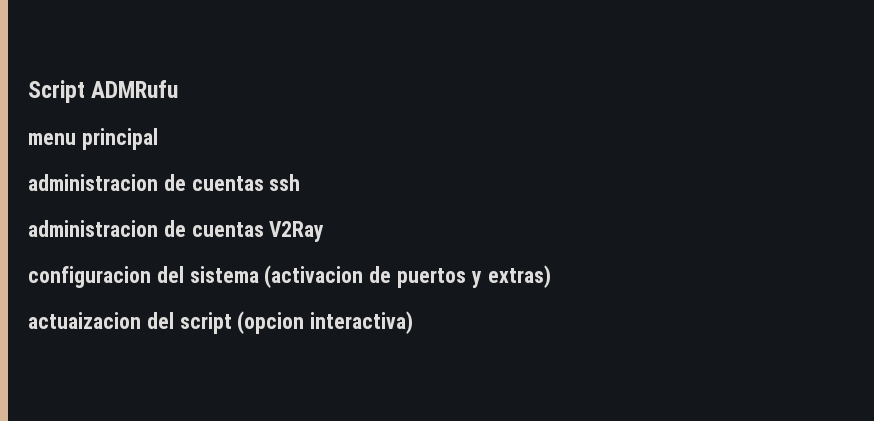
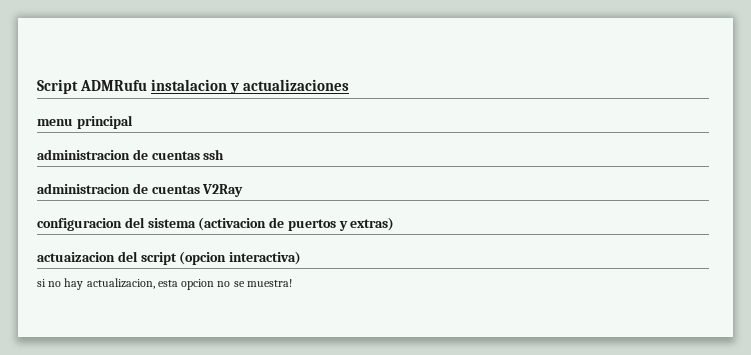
(179, 89) none -> [151,79,350,94] instalacion y actualizaciones
(414, 322) none -> [37,278,292,290] // si no hay actualizacion, esta opcion no se muestra!

